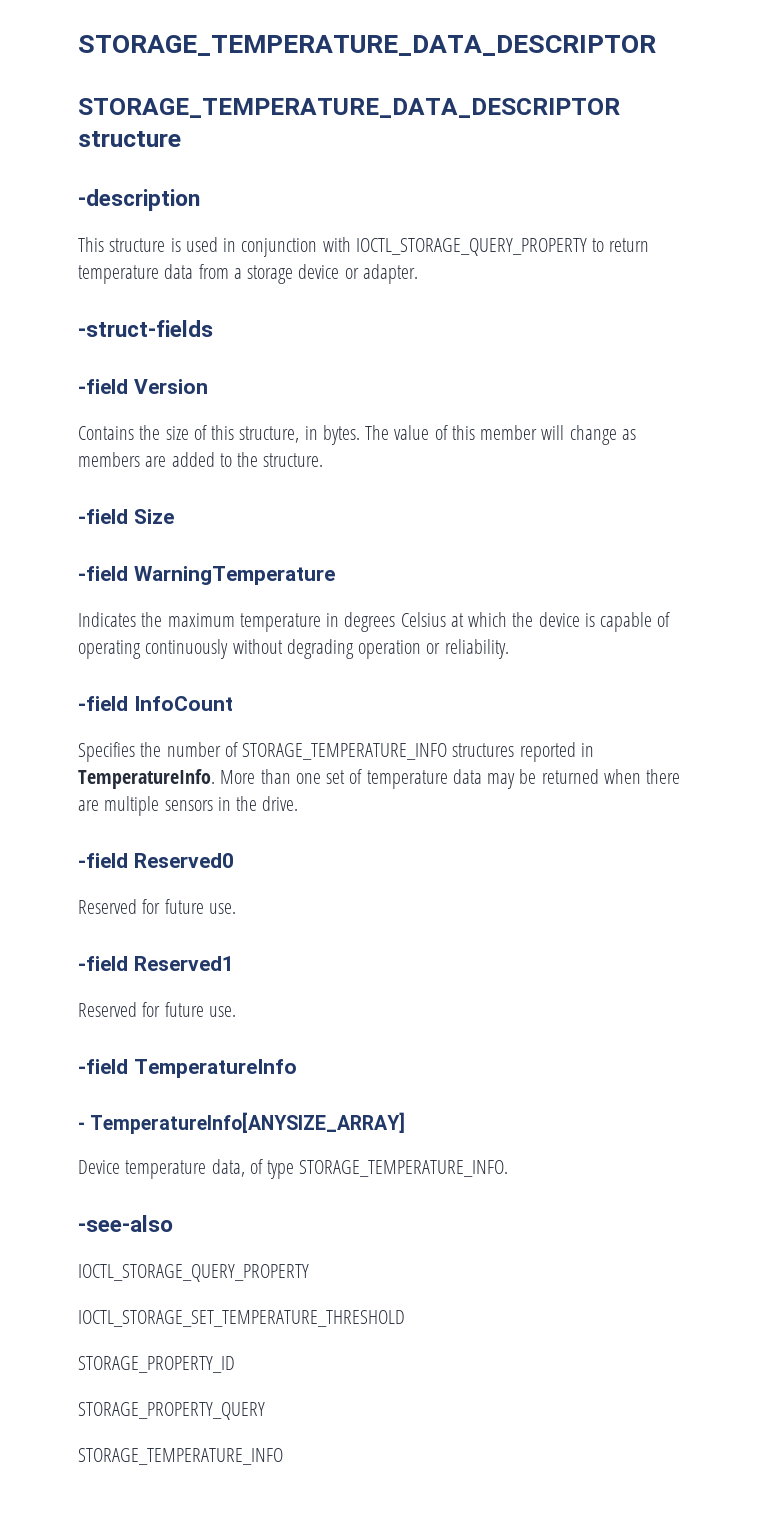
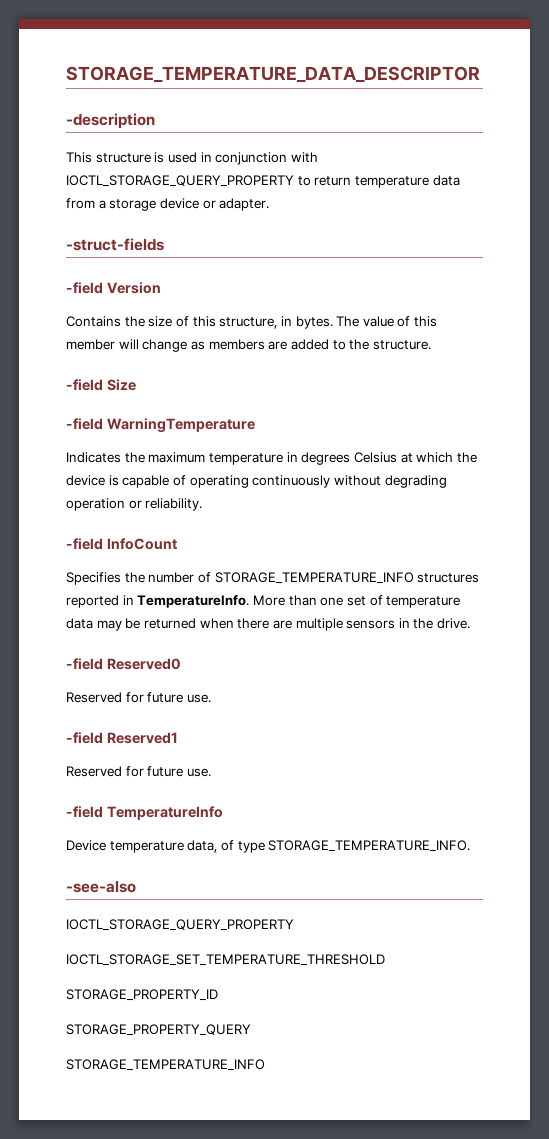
[78,35,656,56] [78,98,620,118] [78,131,181,147] STORAGE_TEMPERATURE_DATA_DESCRIPTOR // STORAGE_TEMPERATURE_DATA_DESCRIPTOR structure -> [66,66,480,83] STORAGE_TEMPERATURE_DATA_DESCRIPTOR
[78,1112,406,1134] // - TemperatureInfo[ANYSIZE_ARRAY] -> (223, 813) none

